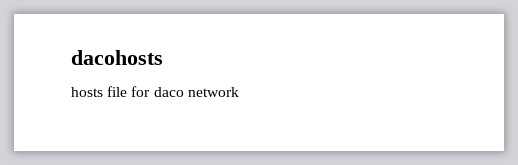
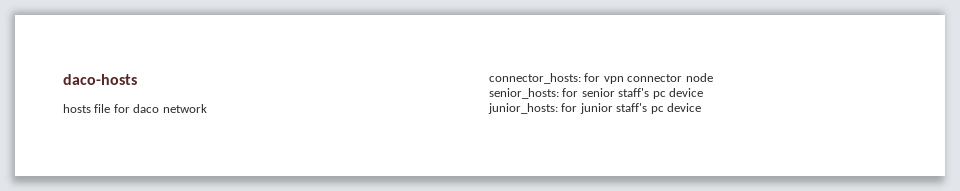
[71,50,163,65] dacohosts -> [63,74,137,85] daco-hosts
(239, 92) none -> [489,73,713,84] [489,88,703,99] [488,103,701,114] // connector_hosts: for vpn connector node // senior_hosts: for senior staff's pc device // junior_hosts: for junior staff's pc device

